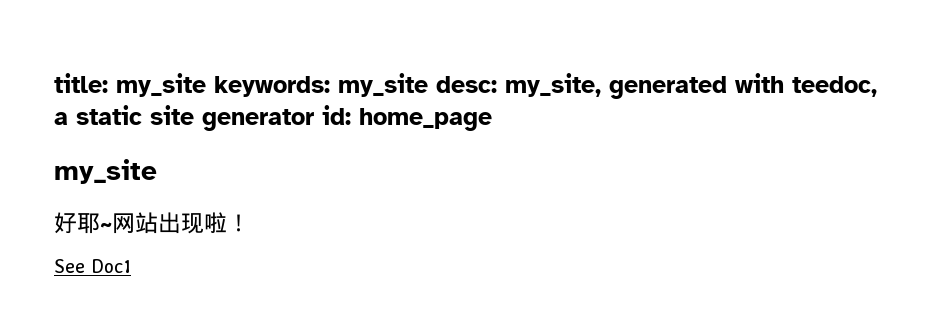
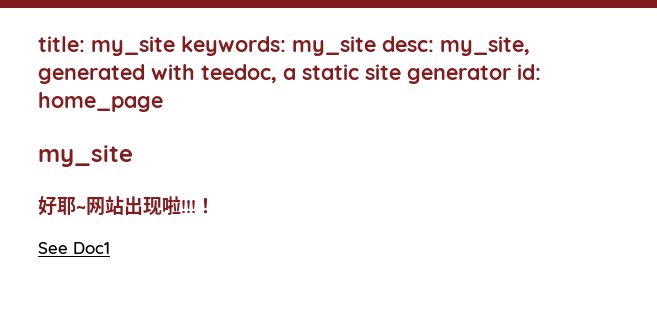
(227, 222) none -> [181,200,196,213] !!!

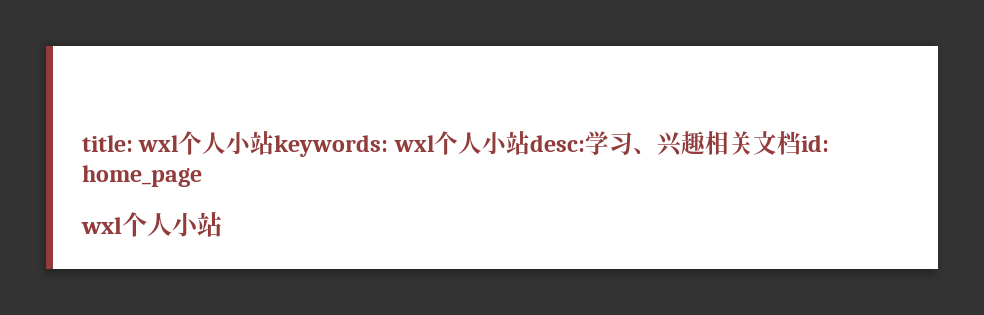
[91,36,530,56] [38,64,541,84] [38,92,163,112] [38,145,133,167] [38,196,215,216] [38,242,110,254] my_site keywords: my_site desc: my_site, generated with teedoc, a static site generator id: home_page // my_site // 好耶~网站出现啦!!!！ // See Doc1 -> [138,131,829,157] [82,165,202,187] [81,212,222,237] wxl个人小站keywords: wxl个人小站desc:学习、兴趣相关文档id: home_page // wxl个人小站

